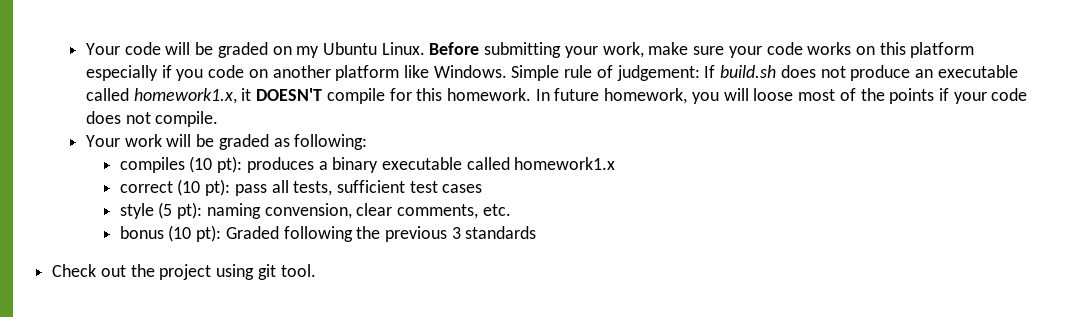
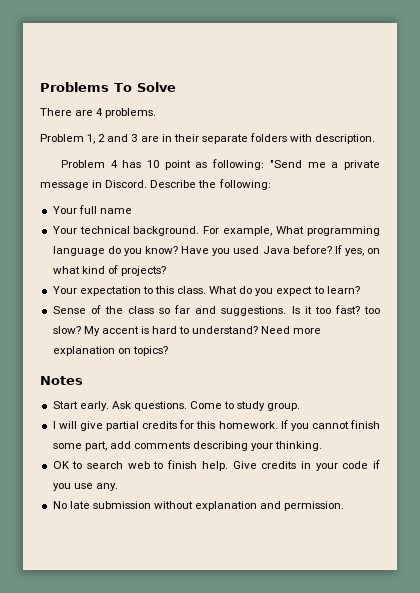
[85,42,975,58] [85,65,1018,81] [85,88,1028,104] [85,111,219,127] [85,134,368,150] [119,156,616,173] [119,179,483,196] [119,202,511,219] [119,225,537,242] [52,264,316,280] Your code will be graded on my Ubuntu Linux. Before submitting your work, make sure your code works on this platform especially if you code on another platform like Windows. Simple rule of judgement: If build.sh does not produce an executable called homework1.x, it DOESN'T compile for this homework. In future homework, you will loose most of the points if your code does not compile. // Your work will be graded as following: // compiles (10 pt): produces a binary executable called homework1.x // correct (10 pt): pass all tests, sufficient test cases // style (5 pt): naming convension, clear comments, etc. // bonus (10 pt): Graded following the previous 3 standards // Check out the project using git tool. -> [40,82,176,92] [40,108,157,118] [40,133,376,144] [60,159,381,170] [40,179,271,190] [52,205,132,214] [52,226,380,236] [52,245,380,256] [52,265,166,276] [52,286,360,296] [52,305,381,316] [52,326,322,336] [52,346,168,356] [40,376,83,385] [52,401,301,411] [52,420,380,431] [52,441,323,451] [52,460,380,471] [52,483,118,491] [52,501,345,511] Problems To Solve // There are 4 problems. // Problem 1, 2 and 3 are in their separate folders with description. // Problem 4 has 10 point as following: "Send me a private message in Discord. Describe the following: // Your full name // Your technical background. For example, What programming language do you know? Have you used Java before? If yes, on what kind of projects? // Your expectation to this class. What do you expect to learn? // Sense of the class so far and suggestions. Is it too fast? too slow? My accent is hard to understand? Need more explanation on topics? // Notes // Start early. Ask questions. Come to study group. // I will give partial credits for this homework. If you cannot finish some part, add comments describing your thinking. // OK to search web to finish help. Give credits in your code if you use any. // No late submission without explanation and permission.

